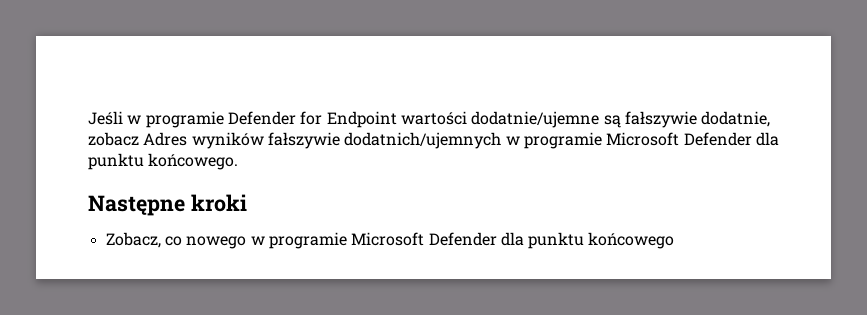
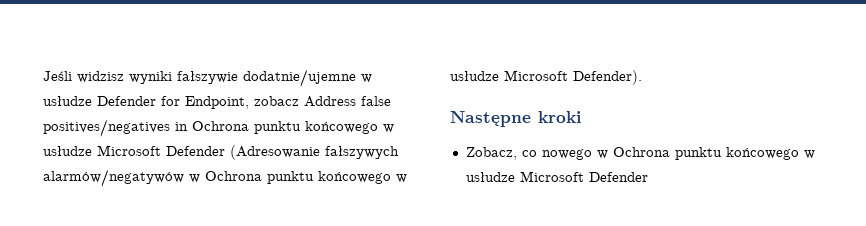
[127,111,771,128] [88,132,779,149] [88,153,239,170] w programie Defender for Endpoint wartości dodatnie/ujemne są fałszywie dodatnie, zobacz Adres wyników fałszywie dodatnich/ujemnych w programie Microsoft Defender dla punktu końcowego. -> [77,69,372,87] [43,96,391,109] [43,119,394,137] [43,145,399,160] [43,169,407,187] [450,70,642,85] widzisz wyniki fałszywie dodatnie/ujemne w usłudze Defender for Endpoint, zobacz Address false positives/negatives in Ochrona punktu końcowego w usłudze Microsoft Defender (Adresowanie fałszywych alarmów/negatywów w Ochrona punktu końcowego w usłudze Microsoft Defender).
[268,232,675,249] programie Microsoft Defender dla punktu końcowego -> [612,147,815,160] [465,171,648,182] Ochrona punktu końcowego w usłudze Microsoft Defender

